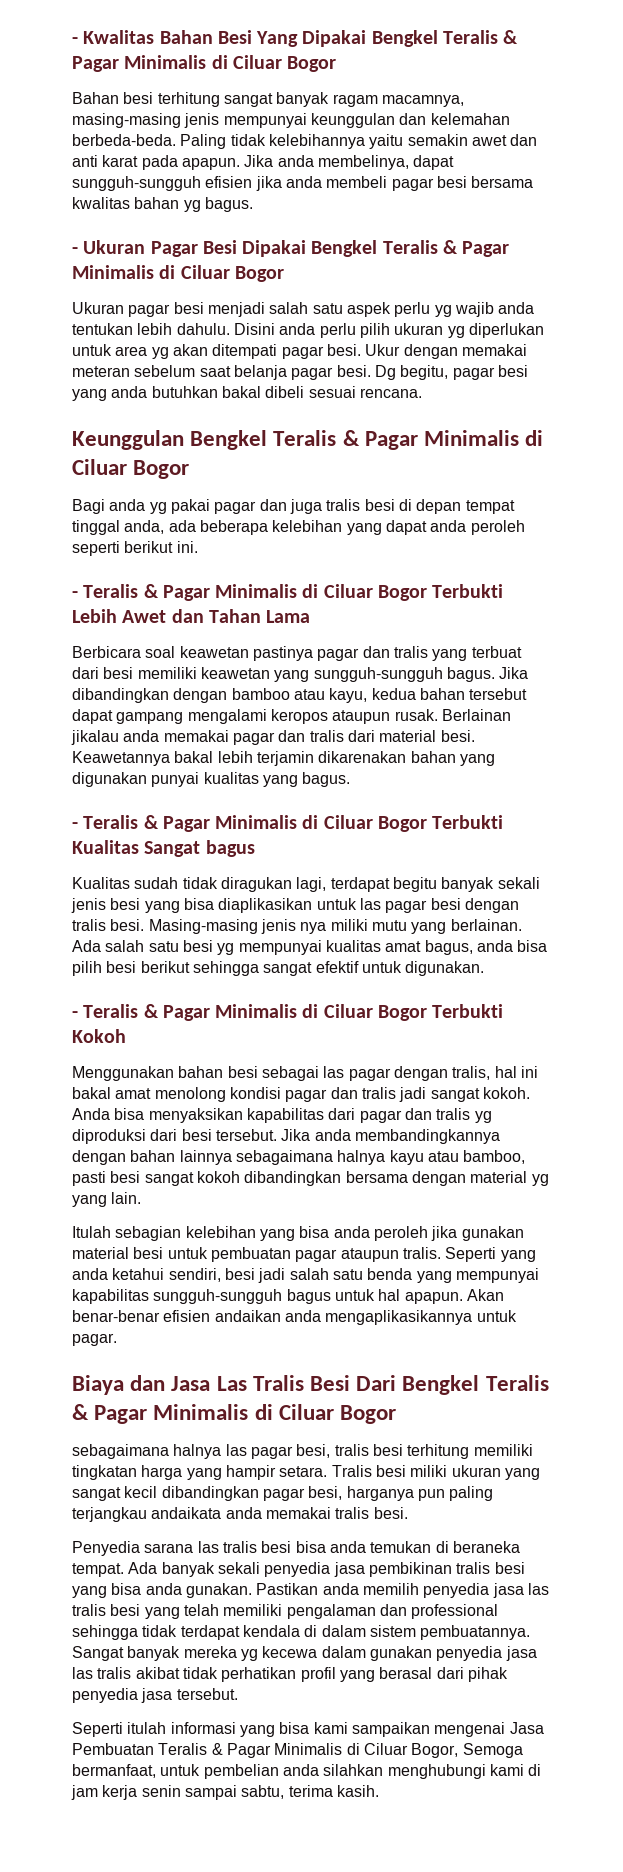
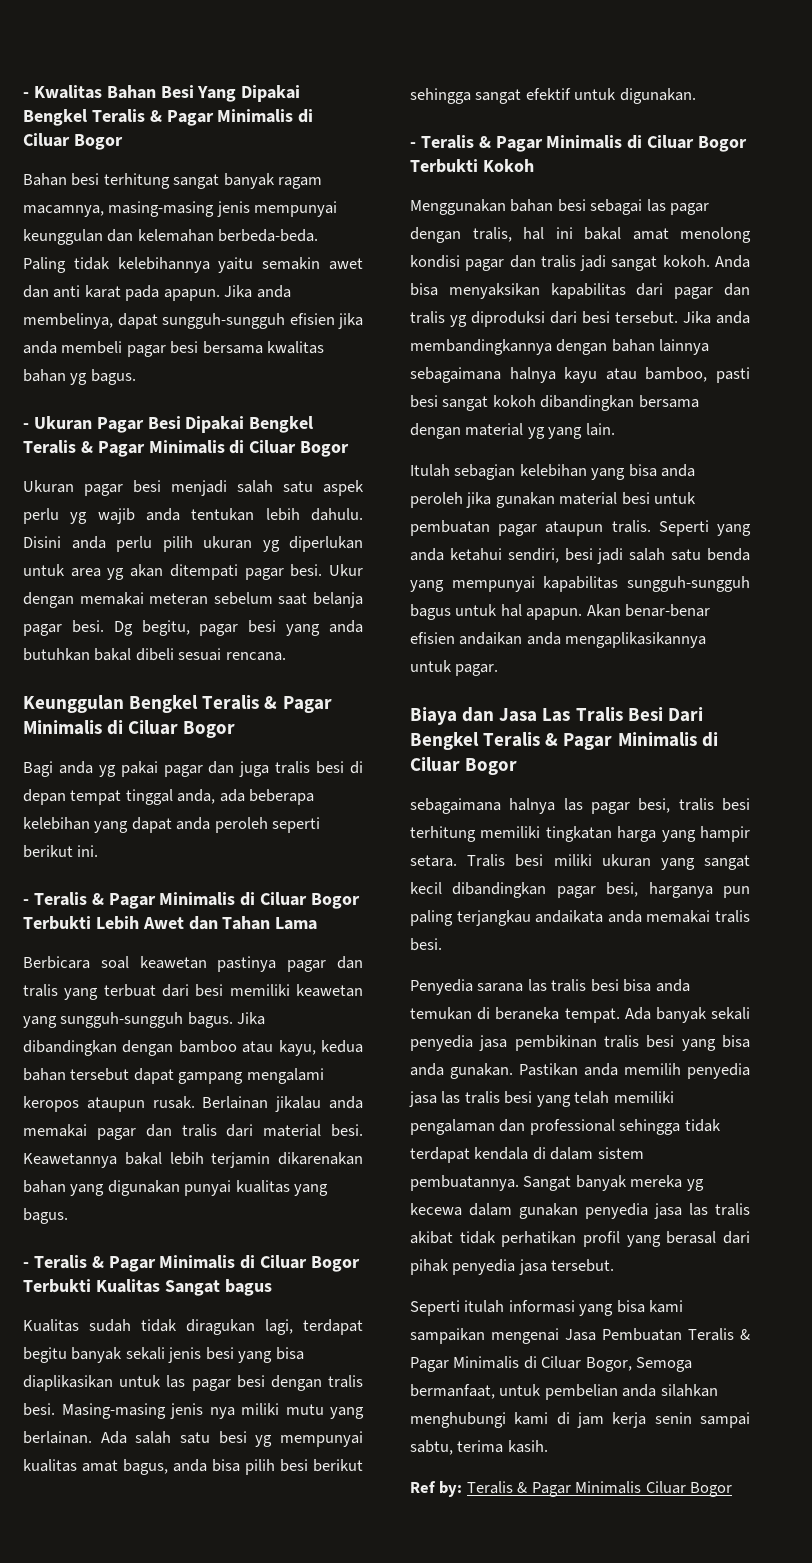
(379, 1791) none -> [410,1481,733,1497] // Ref by: Teralis & Pagar Minimalis Ciluar Bogor

